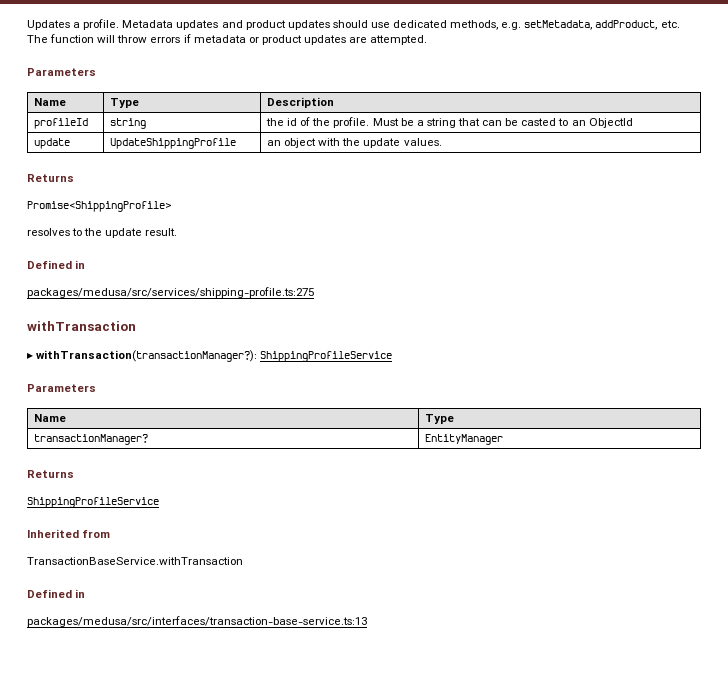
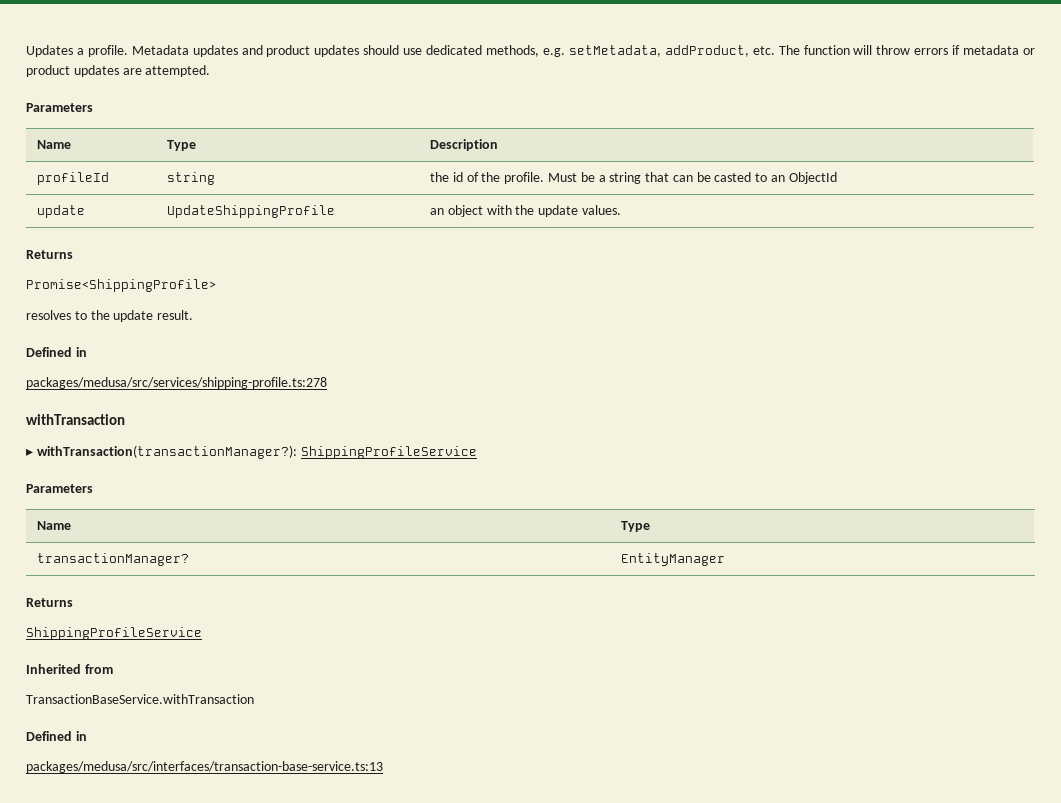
[27,287,314,298] packages/medusa/src/services/shipping-profile.ts:275 -> [26,377,327,389] packages/medusa/src/services/shipping-profile.ts:278

